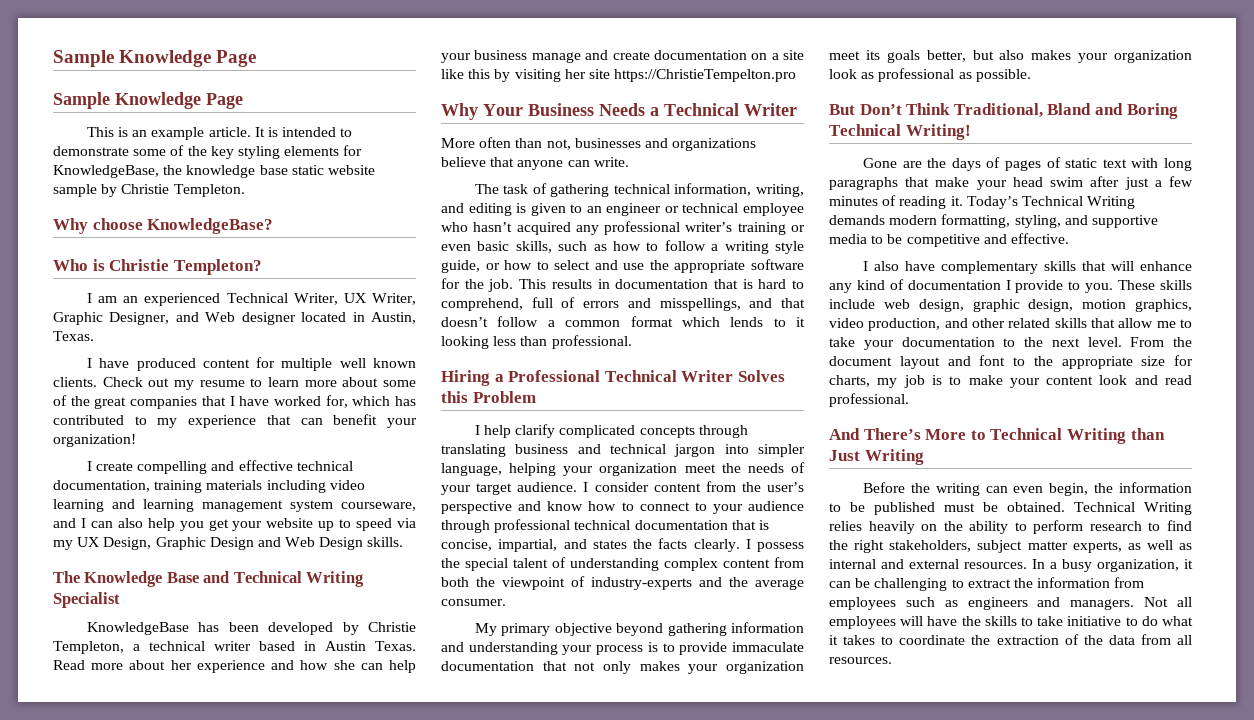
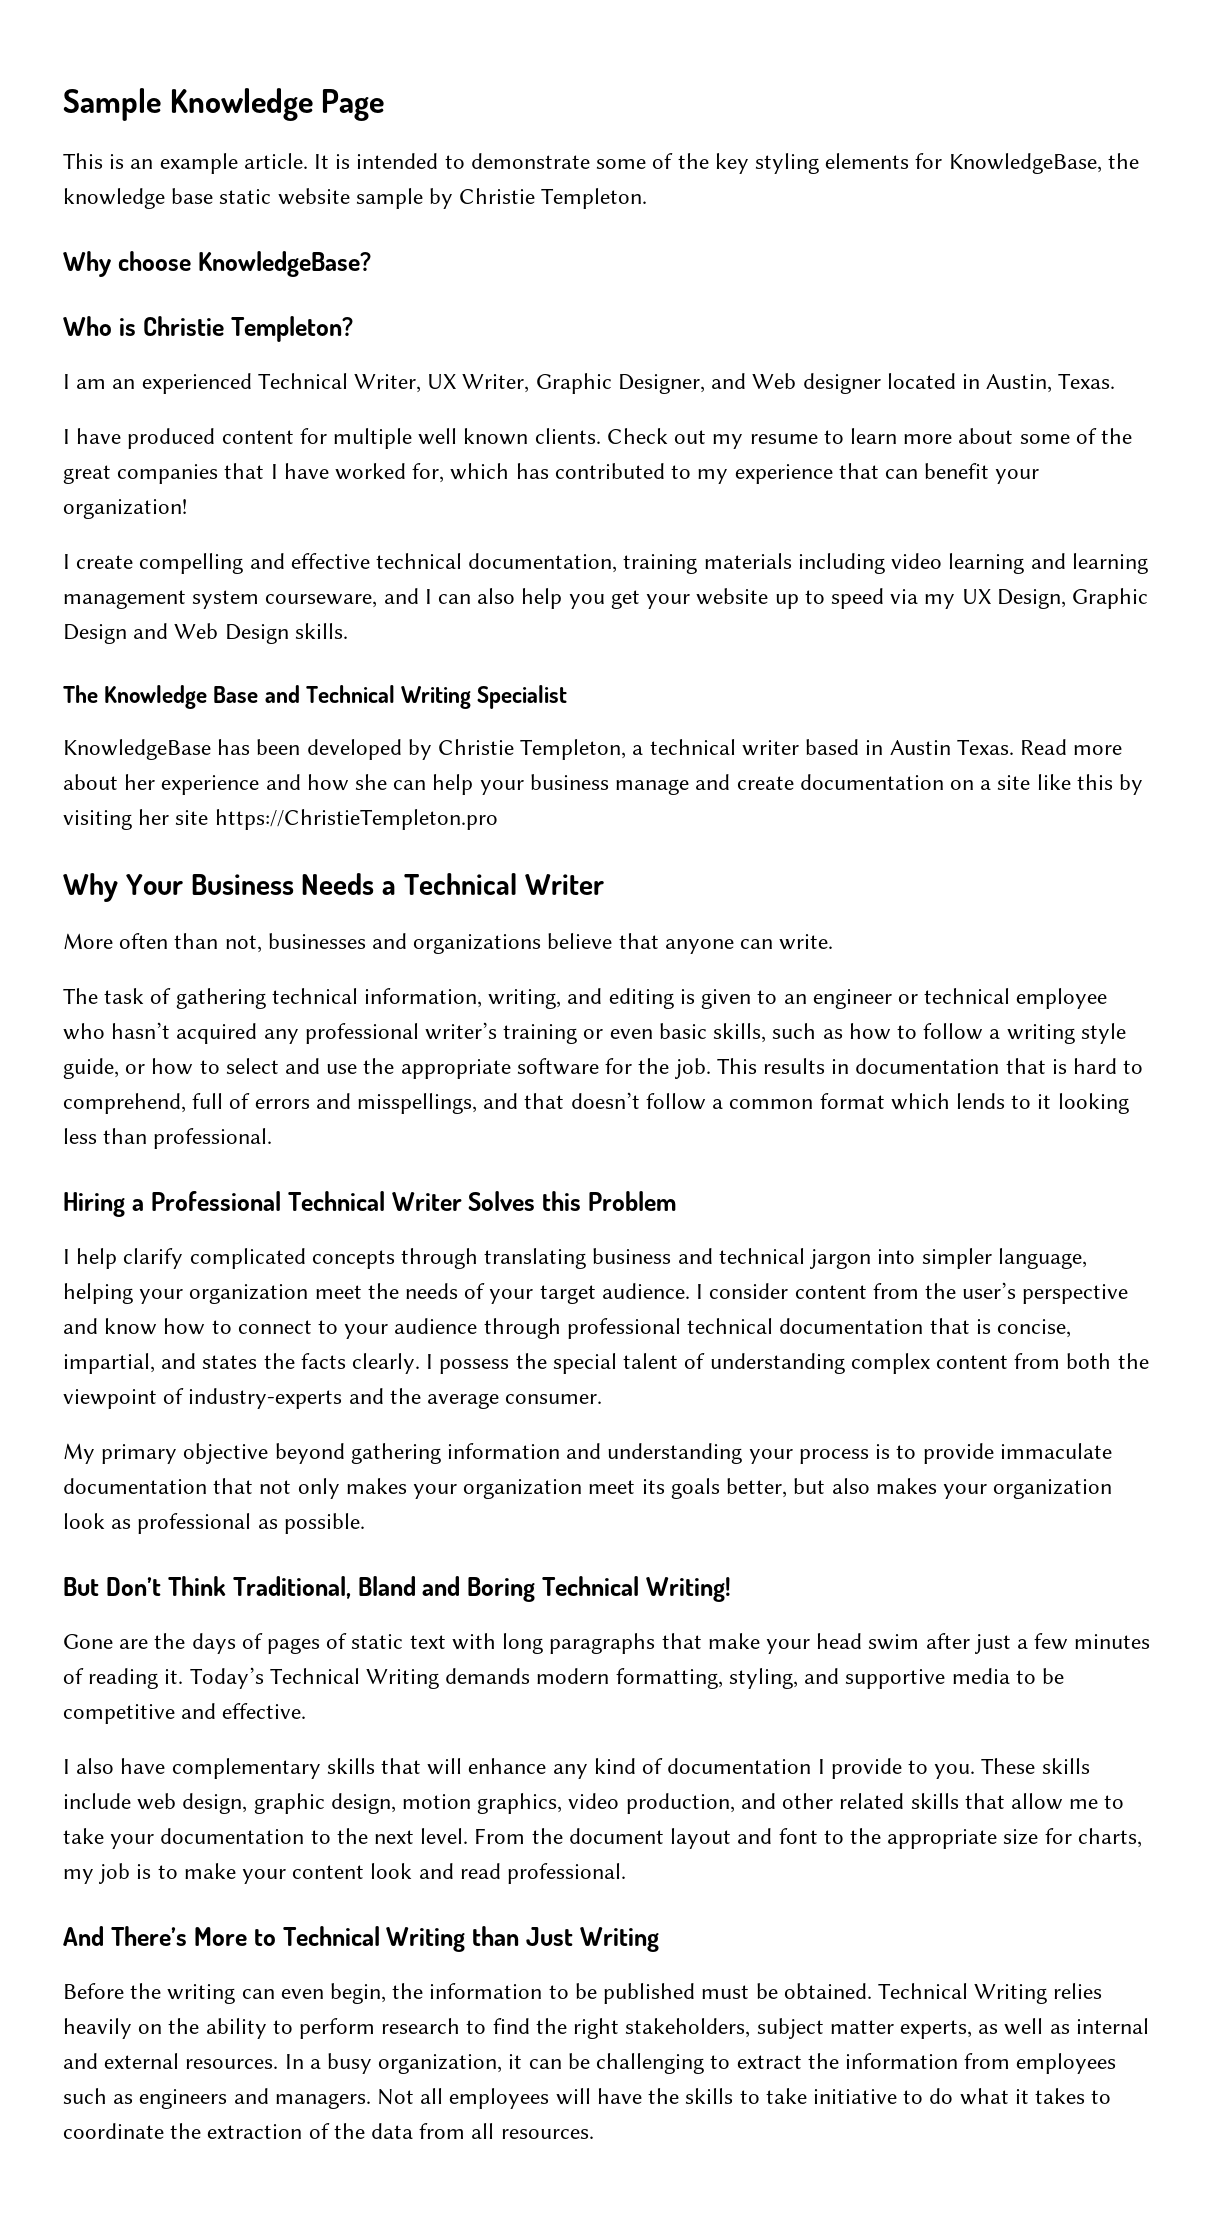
[53,50,257,67] [53,92,243,109] Sample Knowledge Page // Sample Knowledge Page -> [63,88,385,121] Sample Knowledge Page
[614,69,797,82] https://ChristieTempelton.pro -> [214,809,498,830] https://ChristieTempleton.pro

